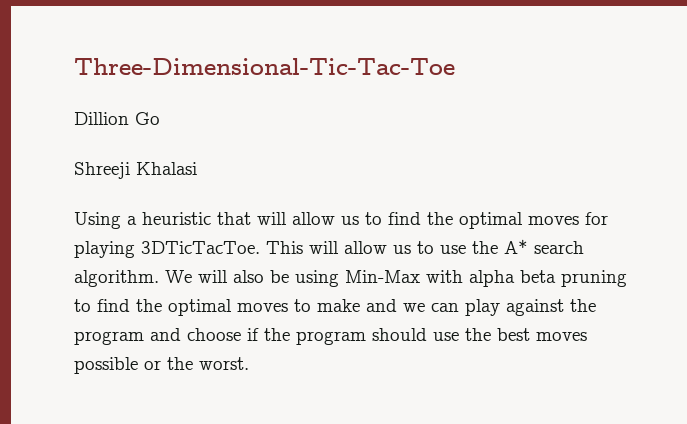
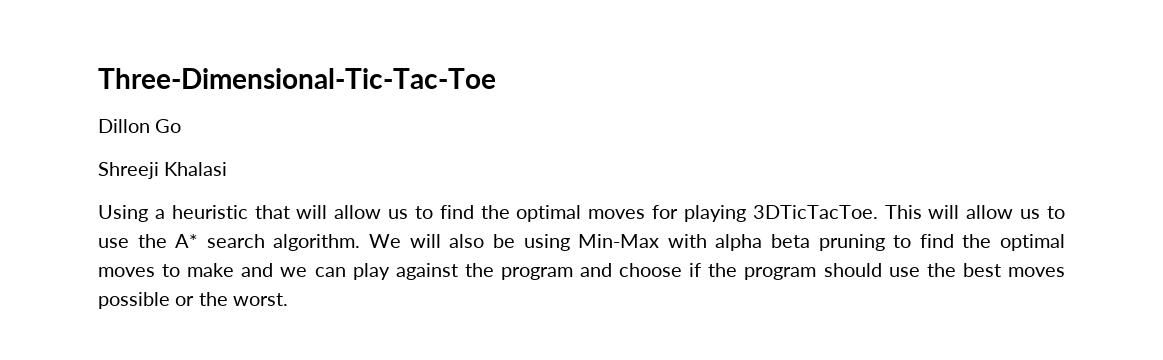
[74,112,129,125] Dillion -> [98,119,150,133] Dillon

